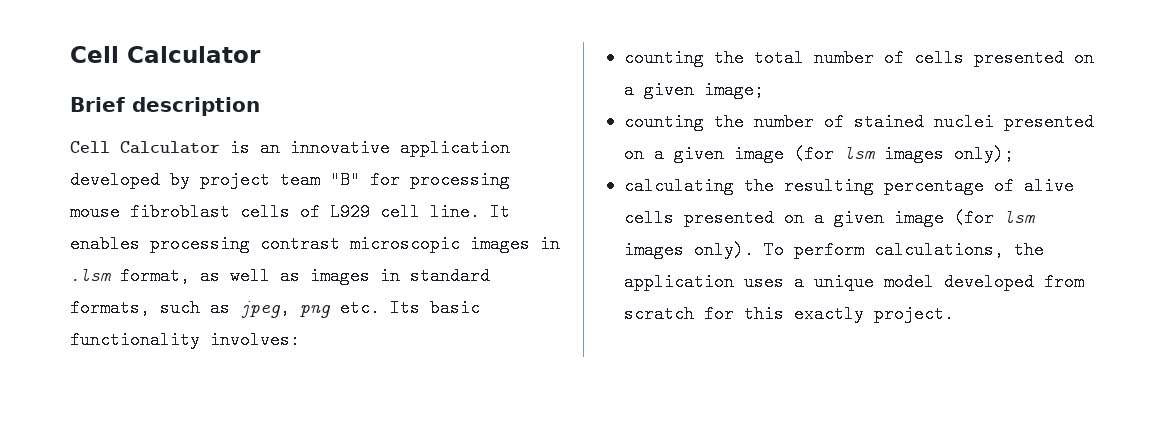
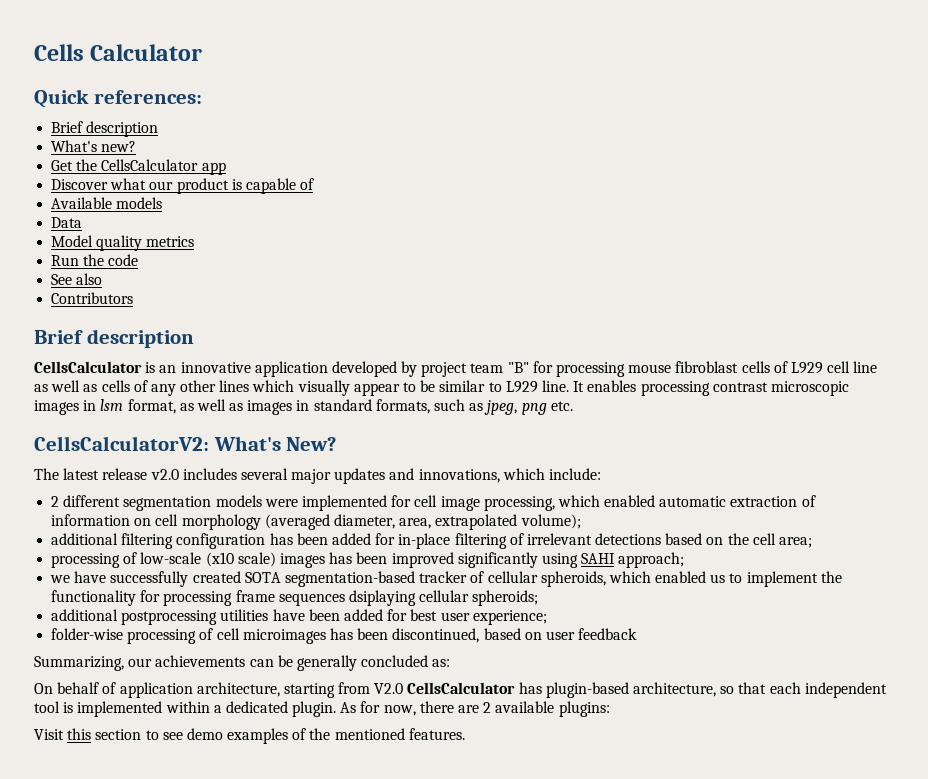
[70,46,261,63] [70,97,260,116] [70,141,220,154] Cell Calculator // Brief description // Cell Calculator -> [34,44,203,61] [34,89,202,108] [51,121,159,137] [51,140,137,152] [51,159,226,175] [51,178,315,194] [51,197,163,209] [51,217,83,228] [51,235,195,251] [51,254,139,266] [51,273,103,285] [51,292,134,304] [34,329,194,348] [34,361,142,373] Cells Calculator // Quick references: // Brief description // What's new? // Get the CellsCalculator app // Discover what our product is capable of // Available models // Data // Model quality metrics // Run the code // See also // Contributors // Brief description // CellsCalculator
(420, 212) none -> [853,361,878,373] [34,380,538,396] line as well as cells of any other lines which visually appear to be similar to L929
[70,268,111,281] .lsm -> [100,399,124,411] lsm
[390,299,480,317] [70,331,300,349] [623,49,1094,67] [623,81,764,99] [623,113,1094,131] [623,145,1014,163] [623,177,1074,195] [623,209,1035,227] [623,241,1044,259] [623,273,1084,291] [623,305,954,323] Its basic functionality involves: // counting the total number of cells presented on a given image; // counting the number of stained nuclei presented on a given image (for lsm images only); // calculating the resulting percentage of alive cells presented on a given image (for lsm images only). To perform calculations, the application uses a unique model developed from scratch for this exactly project. -> [34,436,337,451] [34,468,602,484] [51,495,816,511] [51,514,581,530] [51,533,813,549] [51,552,685,568] [50,571,842,587] [51,590,539,606] [51,609,547,625] [51,628,638,644] [34,655,451,671] [34,682,887,698] [34,701,610,717] [34,728,465,744] // CellsCalculatorV2: What's New? // The latest release v2.0 includes several major updates and innovations, which include: // 2 different segmentation models were implemented for cell image processing, which enabled automatic extraction of information on cell morphology (averaged diameter, area, extrapolated volume); // additional filtering configuration has been added for in-place filtering of irrelevant detections based on the cell area; // processing of low-scale (x10 scale) images has been improved significantly using SAHI approach; // we have successfully created SOTA segmentation-based tracker of cellular spheroids, which enabled us to implement the functionality for processing frame sequences dsiplaying cellular spheroids; // additional postprocessing utilities have been added for best user experience; // folder-wise processing of cell microimages has been discontinued, based on user feedback // Summarizing, our achievements can be generally concluded as: // On behalf of application architecture, starting from V2.0 CellsCalculator has plugin-based architecture, so that each independent tool is implemented within a dedicated plugin. As for now, there are 2 available plugins: // Visit this section to see demo examples of the mentioned features.

